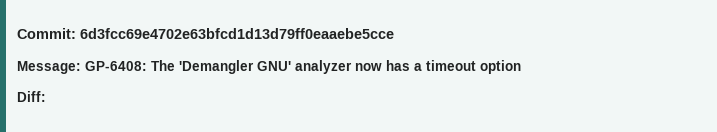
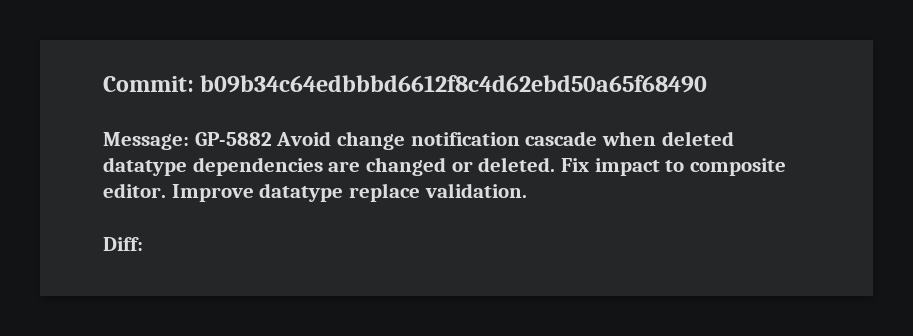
[80,28,394,39] 6d3fcc69e4702e63bfcd1d13d79ff0eaaebe5cce -> [200,75,708,93] b09b34c64edbbbd6612f8c4d62ebd50a65f68490
[85,60,521,74] GP-6408: The 'Demangler GNU' analyzer now has a timeout option -> [194,131,734,150] [103,157,787,176] [103,183,527,202] GP-5882 Avoid change notification cascade when deleted datatype dependencies are changed or deleted. Fix impact to composite editor. Improve datatype replace validation.

